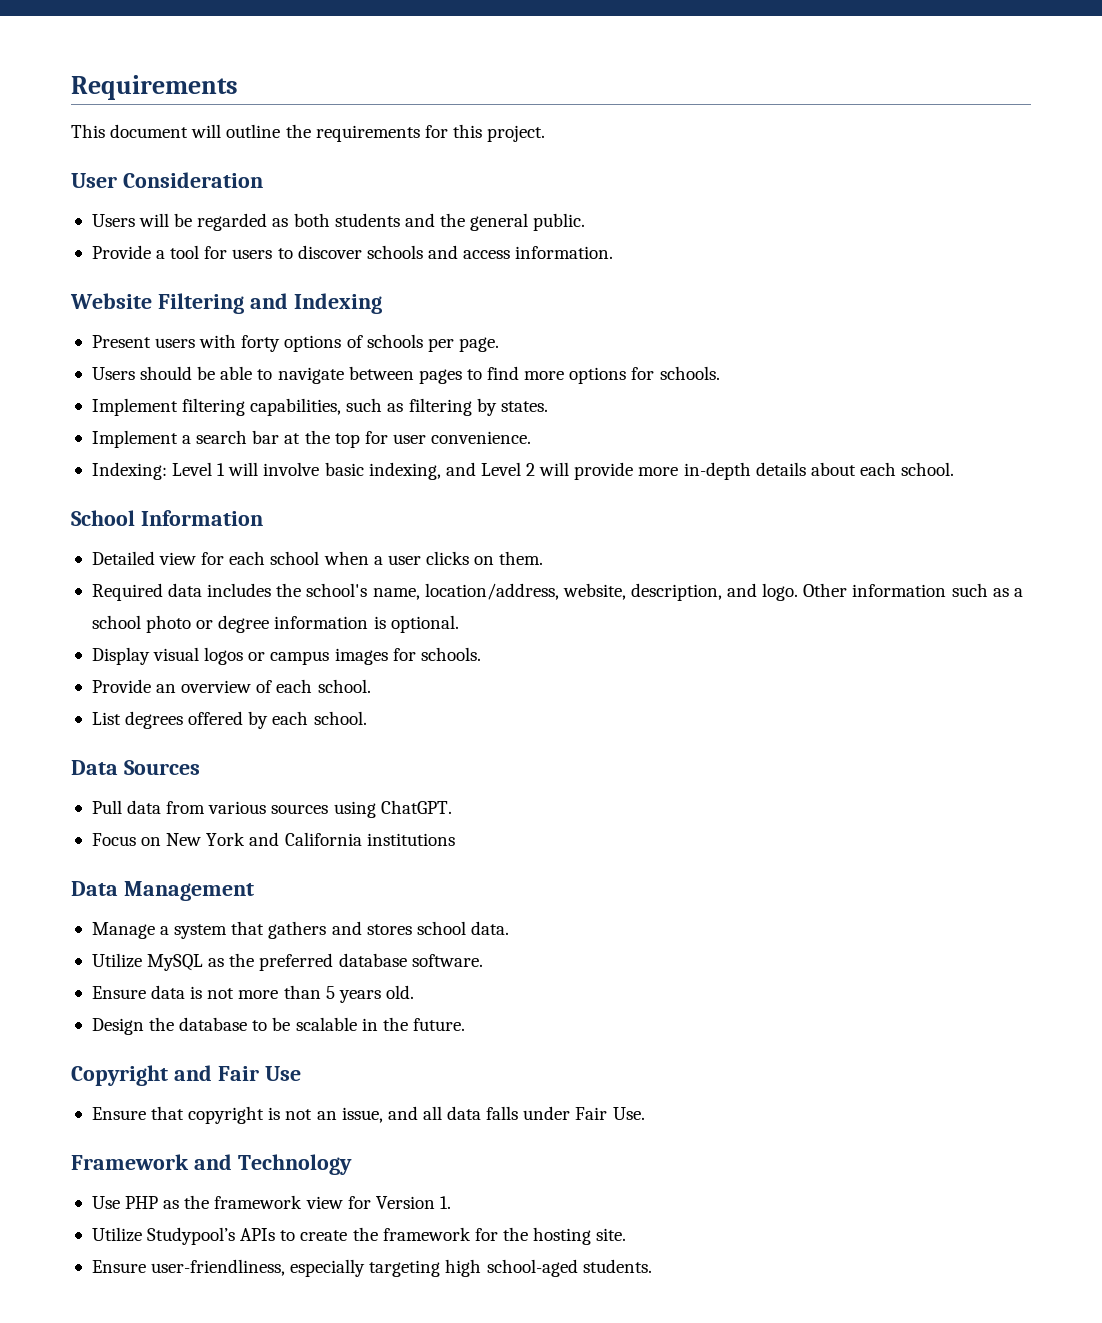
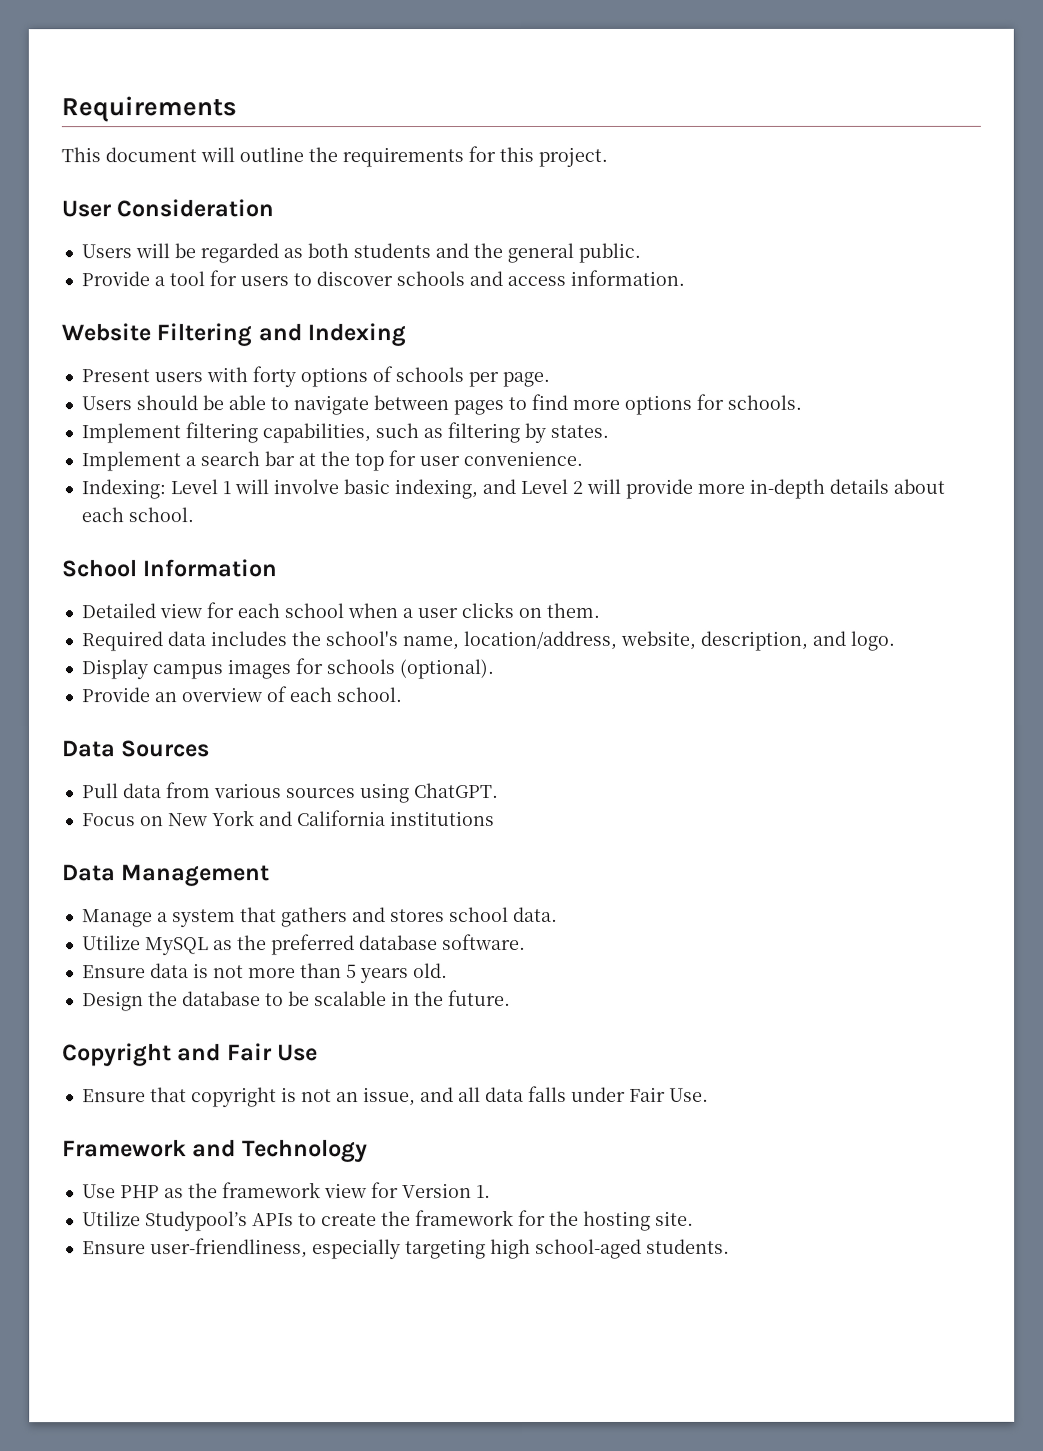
[803,583,1023,597] [91,615,459,633] [91,647,266,665] Other information such as a school photo or degree information is optional. // Display visual logos or -> [80,659,148,680] // Display
[420,647,481,661] schools. -> [325,659,494,680] schools (optional).
[91,711,367,729] // List degrees offered by each school. -> (402, 695) none

